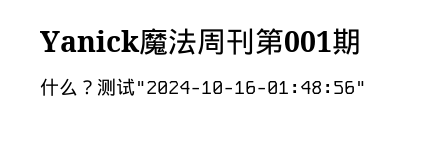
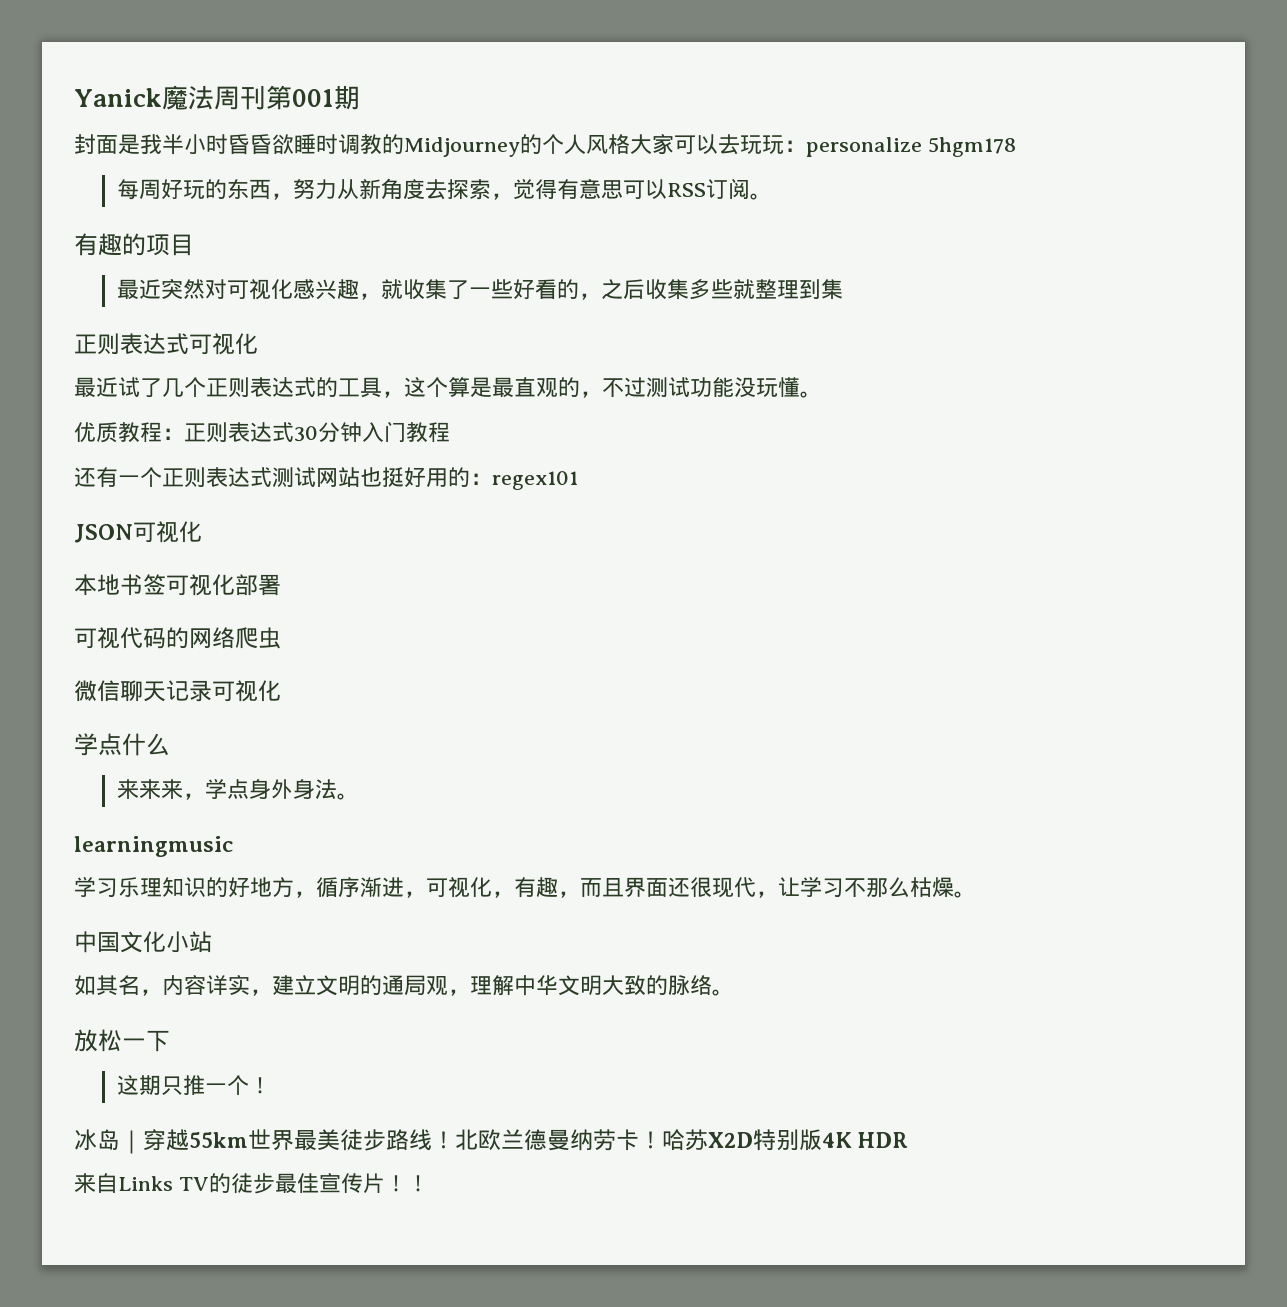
[40,78,366,96] 什么？测试"2024-10-16-01:48:56" -> [74,134,1016,157] [116,178,772,200] [74,233,194,256] [116,278,843,300] [74,333,258,355] [74,377,822,398] [74,421,450,443] [74,467,578,490] [74,521,202,543] [74,574,281,596] [74,627,281,649] [74,680,281,702] [74,733,170,756] [116,779,359,800] [74,836,233,857] [74,877,976,898] [74,931,212,953] [74,975,734,996] [74,1029,170,1052] [116,1075,271,1096] [74,1129,909,1154] [74,1173,429,1194] 封面是我半小时昏昏欲睡时调教的Midjourney的个人风格大家可以去玩玩：personalize 5hgm178 // 每周好玩的东西，努力从新角度去探索，觉得有意思可以RSS订阅。 // 有趣的项目 // 最近突然对可视化感兴趣，就收集了一些好看的，之后收集多些就整理到集 // 正则表达式可视化 // 最近试了几个正则表达式的工具，这个算是最直观的，不过测试功能没玩懂。 // 优质教程：正则表达式30分钟入门教程 // 还有一个正则表达式测试网站也挺好用的：regex101 // JSON可视化 // 本地书签可视化部署 // 可视代码的网络爬虫 // 微信聊天记录可视化 // 学点什么 // 来来来，学点身外身法。 // learningmusic // 学习乐理知识的好地方，循序渐进，可视化，有趣，而且界面还很现代，让学习不那么枯燥。 // 中国文化小站 // 如其名，内容详实，建立文明的通局观，理解中华文明大致的脉络。 // 放松一下 // 这期只推一个！ // 冰岛｜穿越55km世界最美徒步路线！北欧兰德曼纳劳卡！哈苏X2D特别版4K HDR // 来自Links TV的徒步最佳宣传片！！

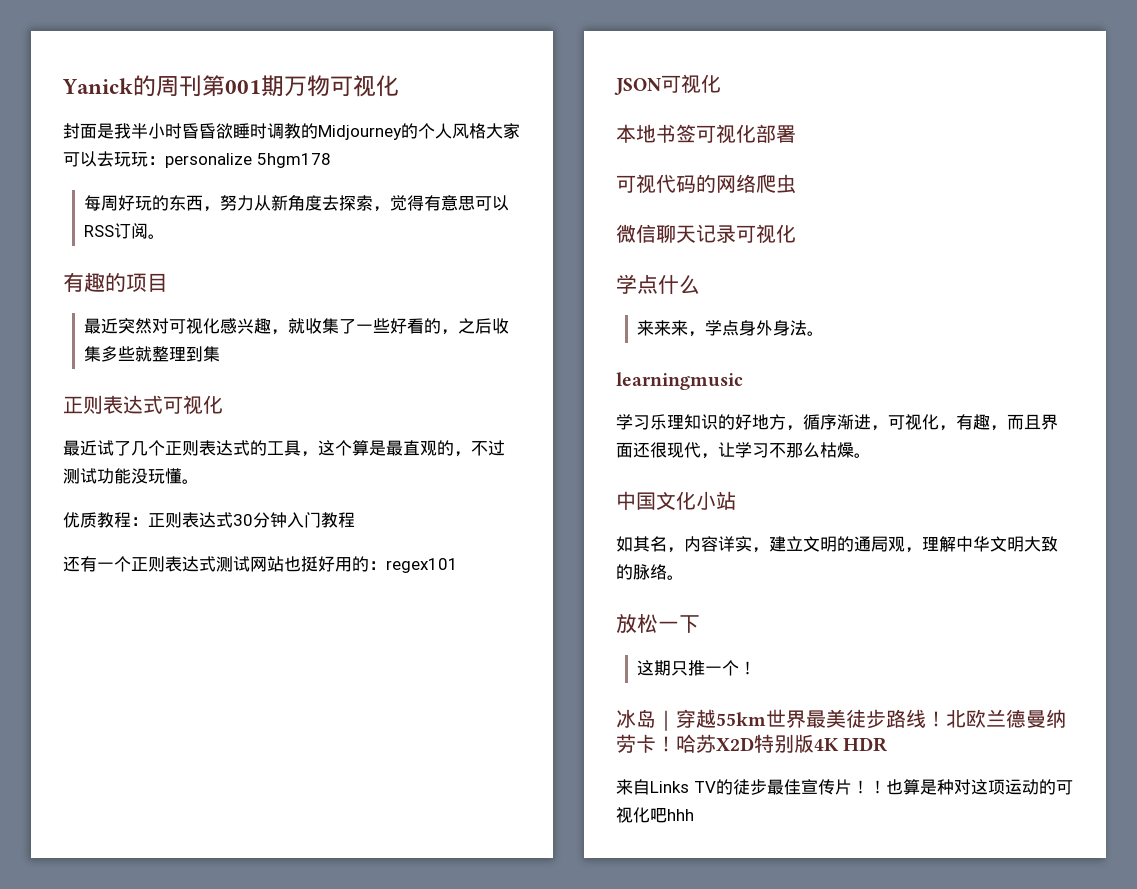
[161,85,214,110] 魔法 -> [133,75,156,97] 的
(360, 97) none -> [284,75,399,97] 万物可视化
(429, 1183) none -> [885,779,1073,795] [616,807,694,823] 也算是种对这项运动的可视化吧hhh

